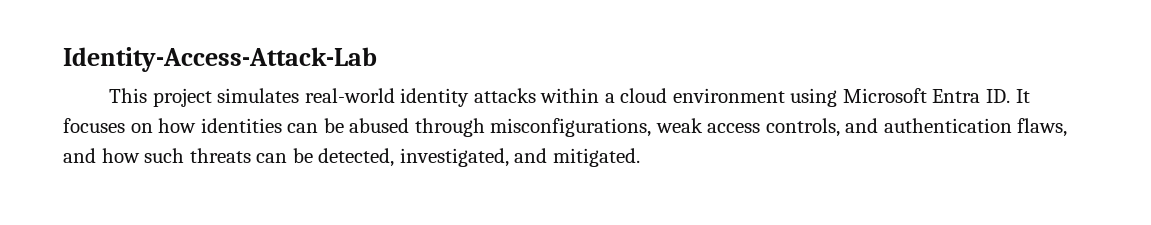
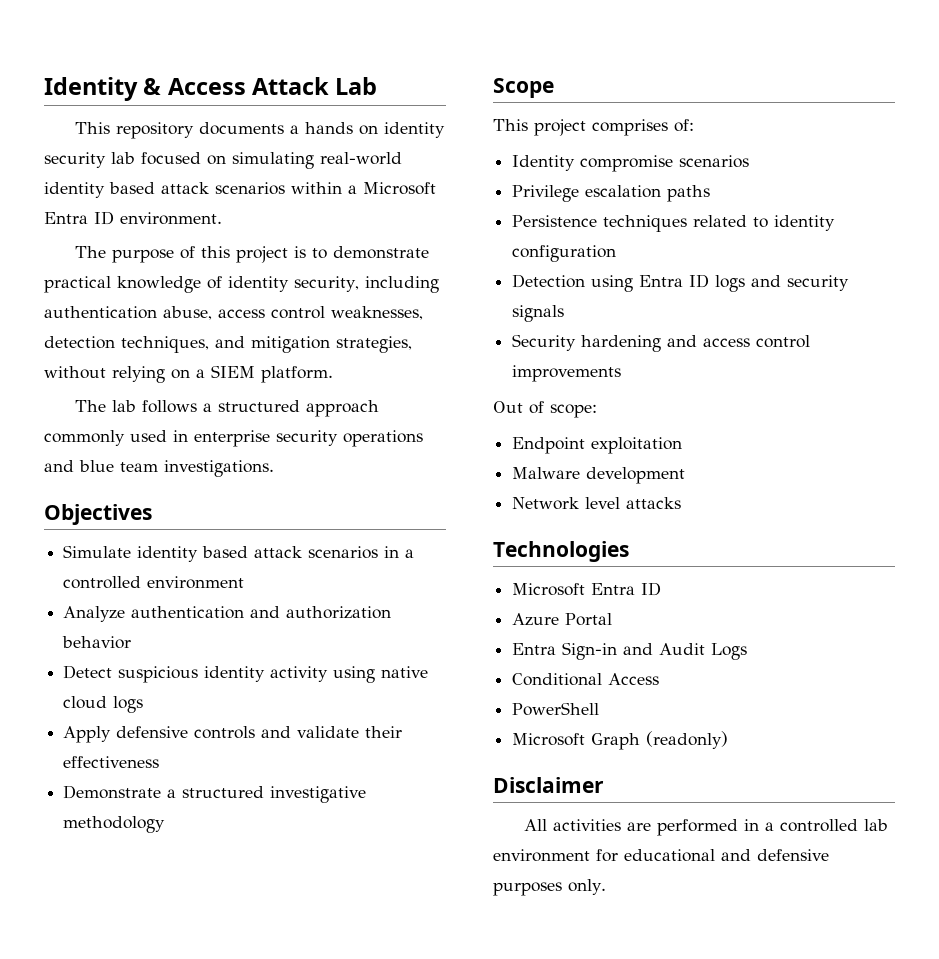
[63,47,377,72] [109,88,1030,107] [63,118,1068,137] [63,148,640,167] Identity-Access-Attack-Lab // This project simulates real-world identity attacks within a cloud environment using Microsoft Entra ID. It focuses on how identities can be abused through misconfigurations, weak access controls, and authentication flaws, and how such threats can be detected, investigated, and mitigated. -> [44,77,378,101] [74,122,445,139] [44,152,402,169] [44,182,436,198] [44,211,222,225] [74,246,429,263] [44,276,439,293] [44,306,423,320] [44,336,412,353] [44,365,333,383] [74,400,379,417] [44,430,423,447] [44,460,274,477] [44,504,152,525] [63,545,415,562] [63,576,245,589] [63,606,392,622] [62,636,132,649] [63,665,429,683] [63,696,144,713] [63,726,403,743] [63,756,160,768] [63,785,367,803] [63,816,166,833] [493,78,554,98] [493,119,694,136] [512,155,750,172] [512,185,711,202] [512,215,836,232] [512,245,617,262] [512,274,850,292] [512,305,565,322] [512,334,811,352] [512,365,622,382] [493,401,597,418] [512,437,683,454] [512,467,686,484] [512,497,682,510] [493,541,629,562] [512,582,662,596] [512,613,613,626] [512,642,748,660] [512,673,660,686] [512,702,600,716] [512,731,729,750] [493,777,604,793] [523,819,888,836] [493,849,829,862] [493,879,606,896] Identity & Access Attack Lab // This repository documents a hands on identity security lab focused on simulating real-world identity based attack scenarios within a Microsoft Entra ID environment. // The purpose of this project is to demonstrate practical knowledge of identity security, including authentication abuse, access control weaknesses, detection techniques, and mitigation strategies, without relying on a SIEM platform. // The lab follows a structured approach commonly used in enterprise security operations and blue team investigations. // Objectives // Simulate identity based attack scenarios in a controlled environment // Analyze authentication and authorization behavior // Detect suspicious identity activity using native cloud logs // Apply defensive controls and validate their effectiveness // Demonstrate a structured investigative methodology // Scope // This project comprises of: // Identity compromise scenarios // Privilege escalation paths // Persistence techniques related to identity configuration // Detection using Entra ID logs and security signals // Security hardening and access control improvements // Out of scope: // Endpoint exploitation // Malware development // Network level attacks // Technologies // Microsoft Entra ID // Azure Portal // Entra Sign-in and Audit Logs // Conditional Access // PowerShell // Microsoft Graph (readonly) // Disclaimer // All activities are performed in a controlled lab environment for educational and defensive purposes only.

